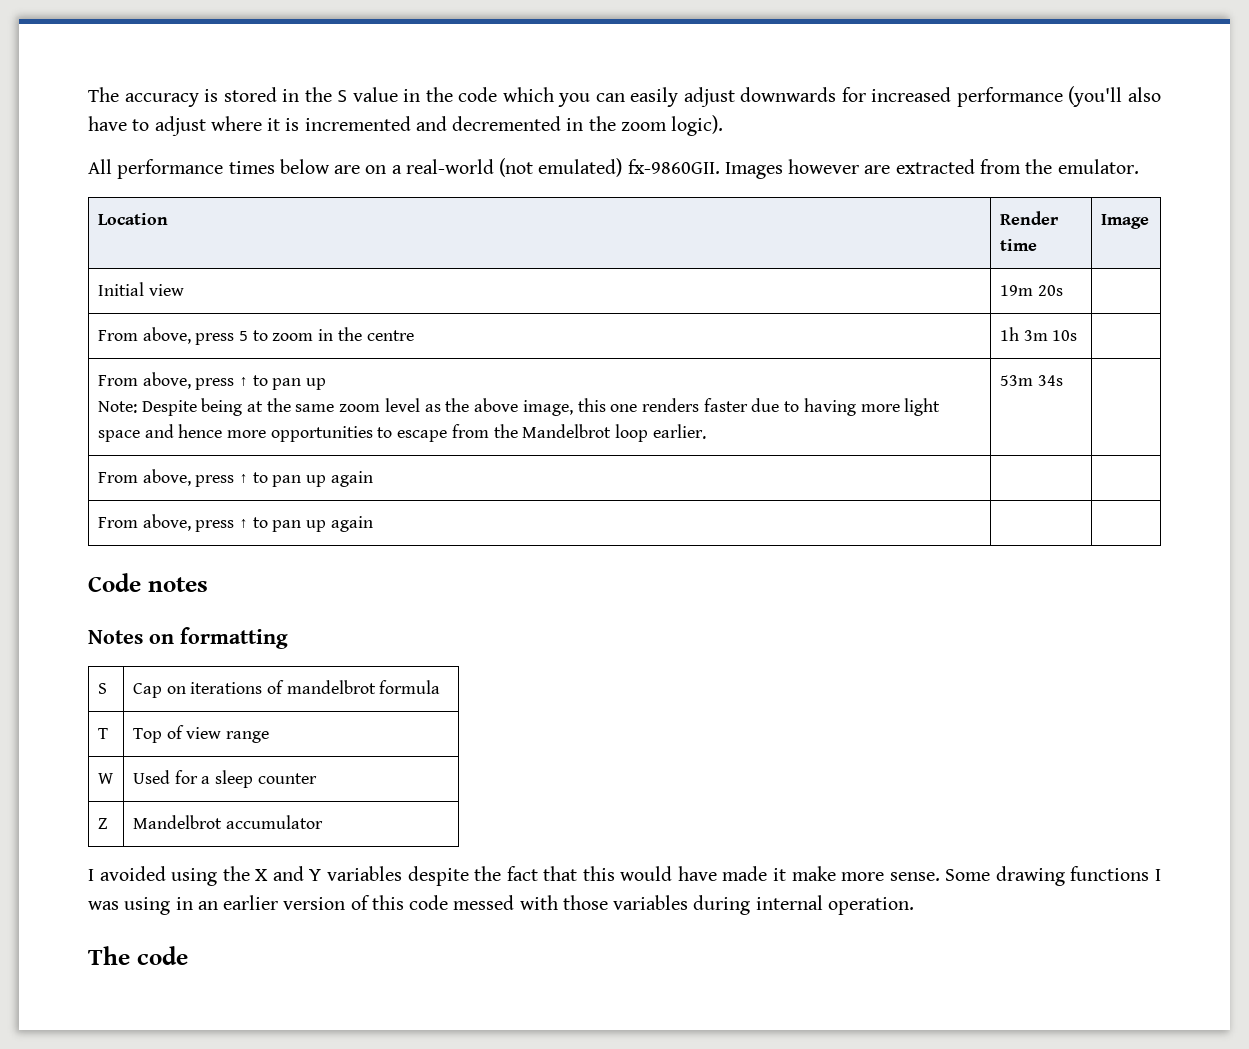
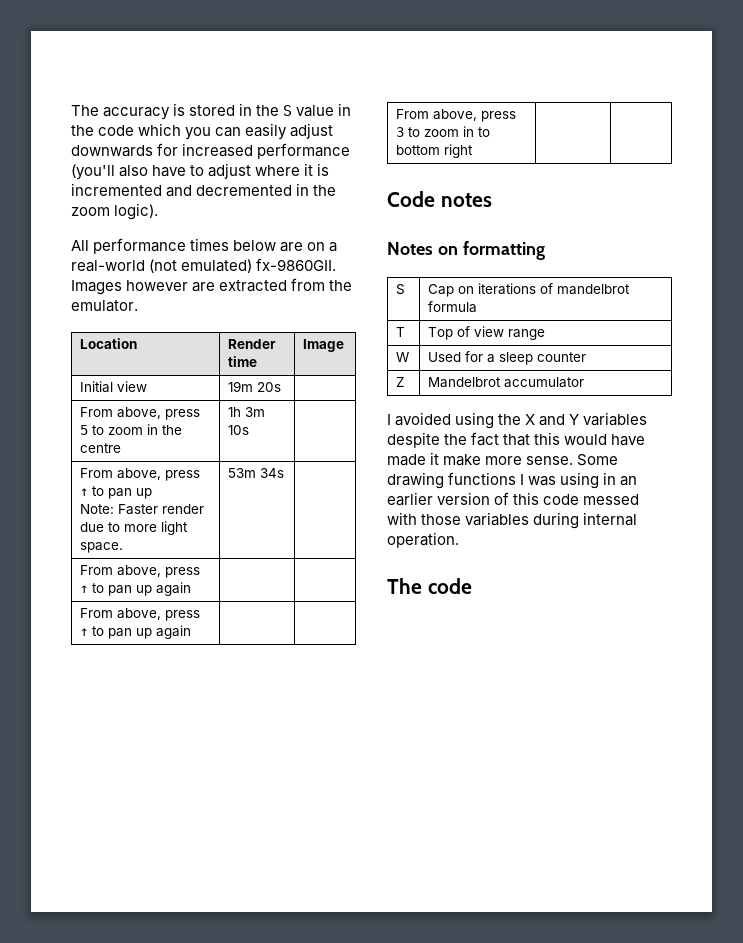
[141,398,748,416] Despite being at the same zoom level as the above image, this one renders faster -> [118,504,205,515] Faster render
[803,398,856,416] having -> (121, 527) none
[97,424,706,442] space and hence more opportunities to escape from the Mandelbrot loop earlier. -> [80,542,124,553] space.
(373, 524) none -> [396,109,517,122] [396,126,491,137] [396,144,474,158] // From above, press 3 to zoom in to bottom right | |

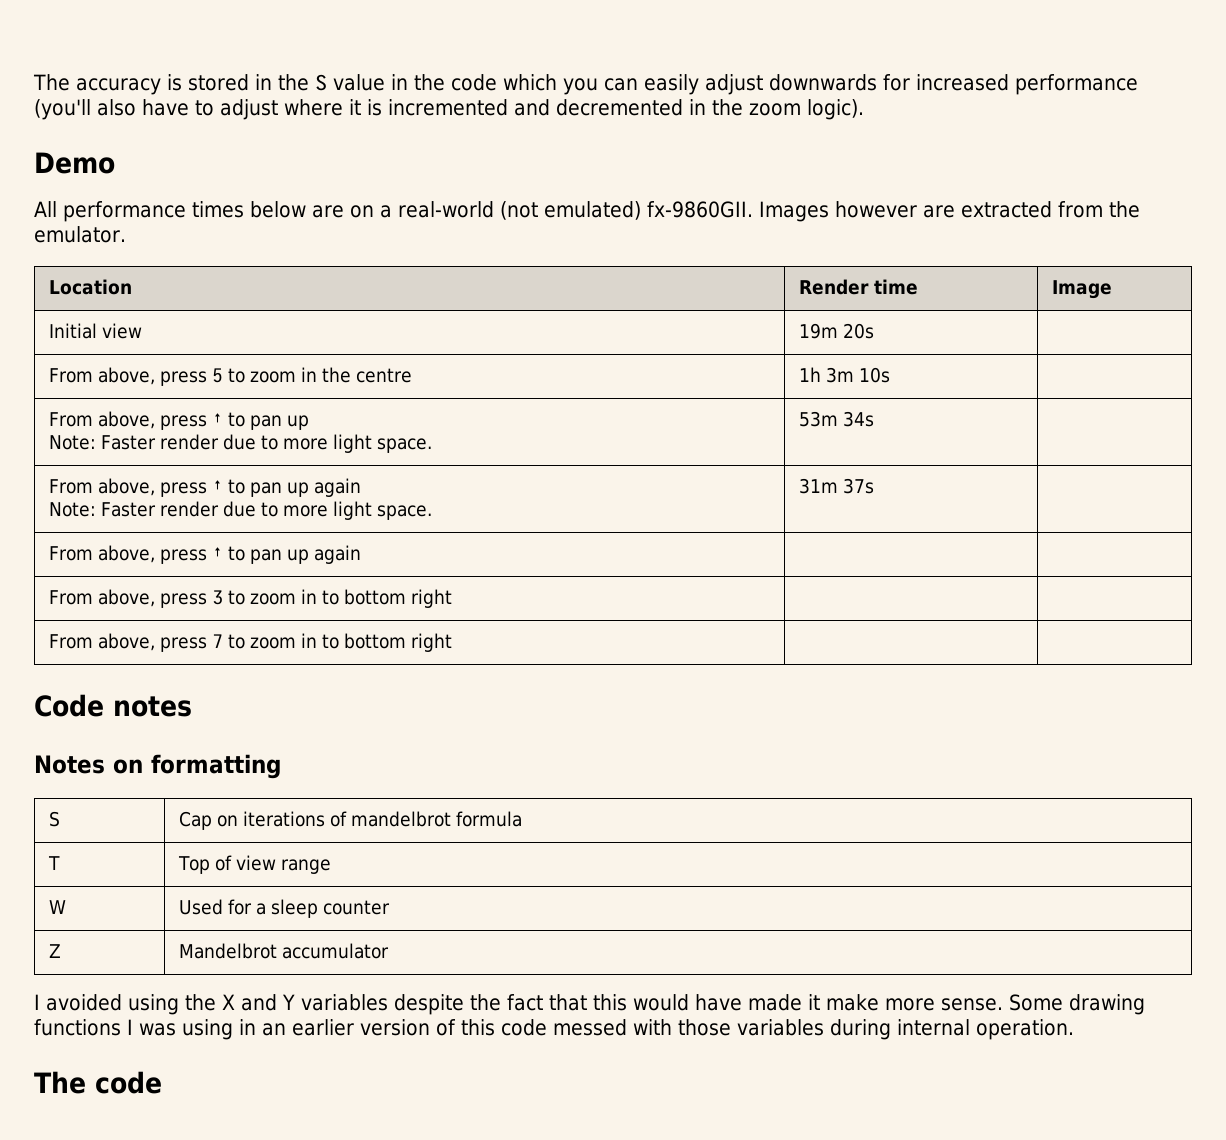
(159, 211) none -> [34,152,115,174] // Demo
(192, 589) | -> [49,501,433,520] [799,478,875,494] // Note: Faster render due to more light space. | 31m 37s
(474, 151) none -> [49,633,453,652] // From above, press 7 to zoom in to bottom right | |

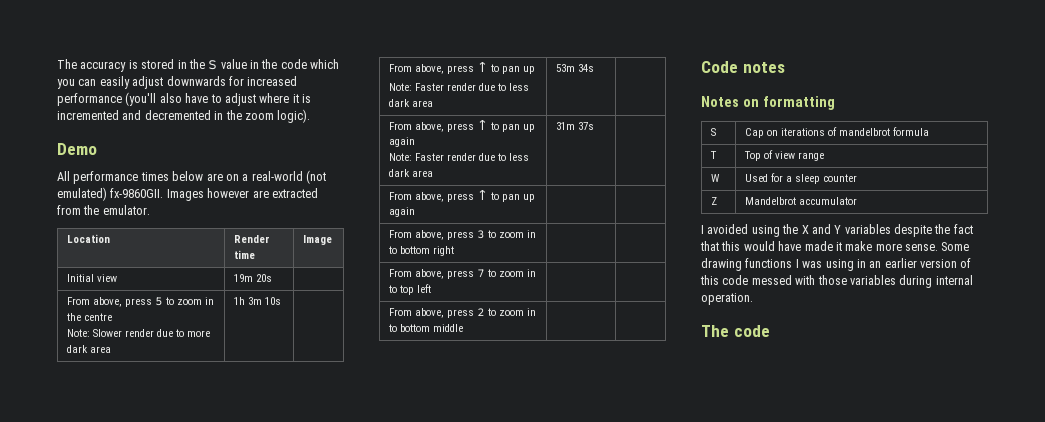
(413, 375) none -> [66,329,210,337] [66,345,111,353] // Note: Slower render due to more dark area
[283,434,433,453] more light space. -> [508,83,529,91] [388,99,433,107] less dark area
[283,501,433,520] more light space. -> [508,153,529,161] [388,169,433,177] less dark area
[344,633,453,652] bottom right -> [399,284,431,295] [388,308,536,318] [388,324,463,332] top left | | // From above, press 2 to zoom in to bottom middle

